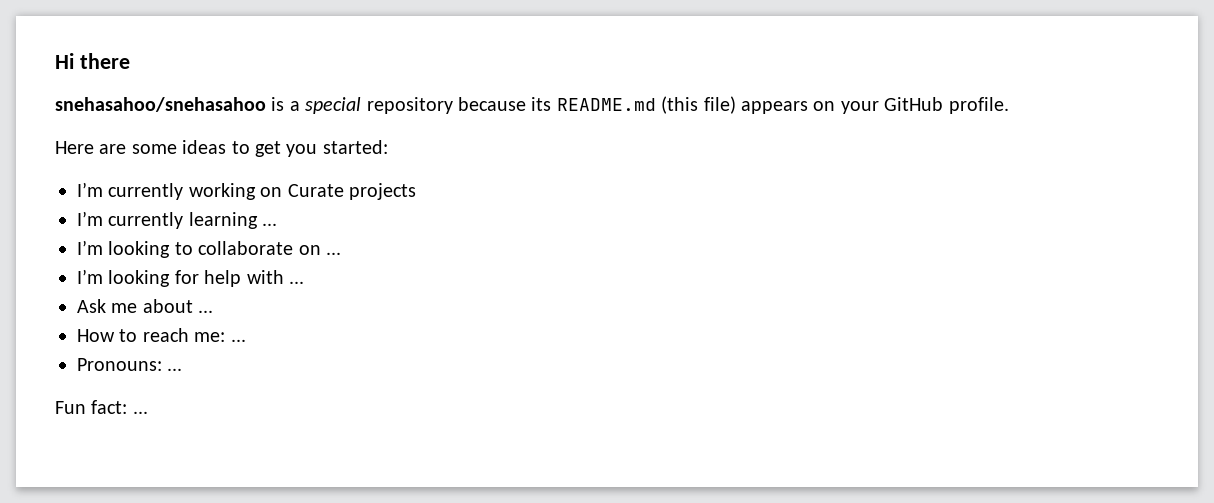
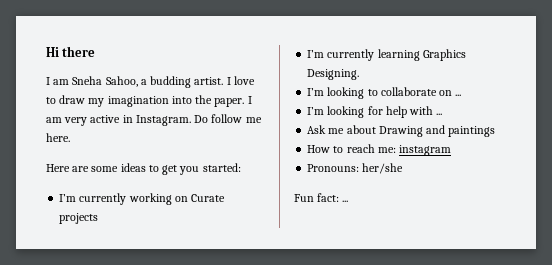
[55,96,1009,114] snehasahoo/snehasahoo is a special repository because its README.md (this file) appears on your GitHub profile. -> [46,76,255,88] [46,95,252,107] [46,114,262,126] [46,133,70,142] I am Sneha Sahoo, a budding artist. I love to draw my imagination into the paper. I am very active in Instagram. Do follow me here.
[262,223,278,226] ... -> [422,49,466,61] [307,69,360,80] Graphics Designing.
[198,310,214,313] ... -> [378,125,496,137] Drawing and paintings
[230,339,246,342] ... -> [399,145,452,156] instagram
[167,368,183,371] ... -> [362,163,404,174] her/she

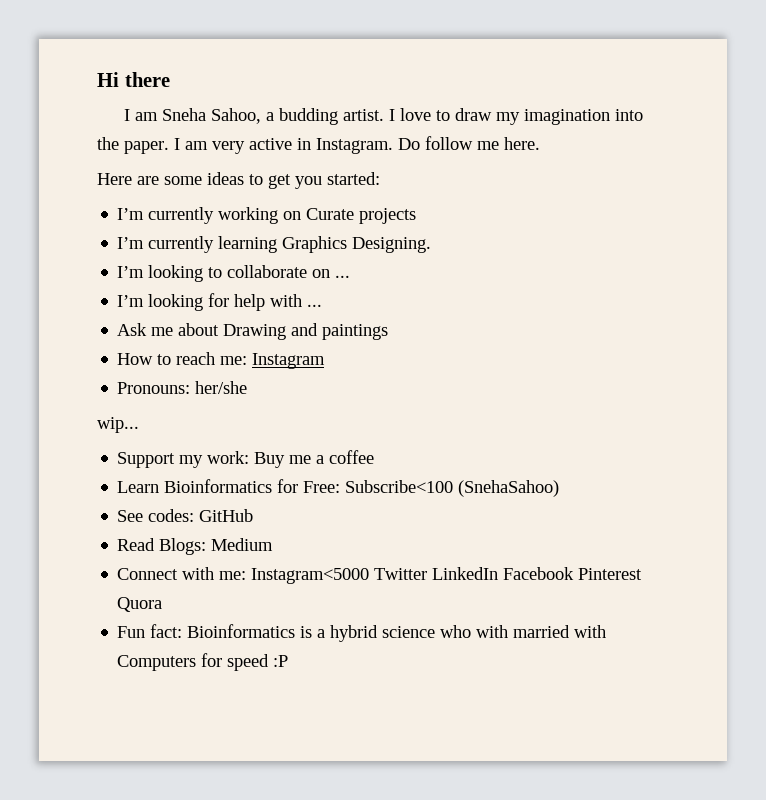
[399,145,452,156] instagram -> [252,353,326,369] Instagram
[294,193,349,202] Fun fact: ... -> [97,417,139,433] [117,450,375,468] [117,479,560,497] [117,509,254,522] [117,538,274,555] [117,567,643,584] [117,597,163,612] [117,624,607,642] [117,653,289,671] wip... // Support my work: Buy me a coffee // Learn Bioinformatics for Free: Subscribe<100 (SnehaSahoo) // See codes: GitHub // Read Blogs: Medium // Connect with me: Instagram<5000 Twitter LinkedIn Facebook Pinterest Quora // Fun fact: Bioinformatics is a hybrid science who with married with Computers for speed :P

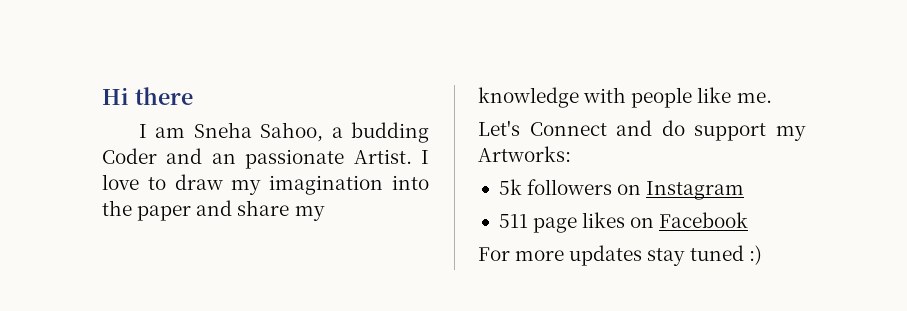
[342,109,384,121] artist. -> [102,148,412,169] Coder and an passionate Artist.
[124,136,540,154] [97,172,380,189] [117,207,417,224] [117,236,432,253] [117,265,351,282] [117,293,323,311] [117,323,389,340] [117,352,326,369] [117,381,248,394] [97,417,139,433] [117,450,375,468] [117,479,560,497] [117,509,254,522] [117,538,274,555] [117,567,643,584] [117,597,163,612] [117,624,607,642] [117,653,289,671] paper. I am very active in Instagram. Do follow me here. // Here are some ideas to get you started: // I’m currently working on Curate projects // I’m currently learning Graphics Designing. // I’m looking to collaborate on ... // I’m looking for help with ... // Ask me about Drawing and paintings // How to reach me: Instagram // Pronouns: her/she // wip... // Support my work: Buy me a coffee // Learn Bioinformatics for Free: Subscribe<100 (SnehaSahoo) // See codes: GitHub // Read Blogs: Medium // Connect with me: Instagram<5000 Twitter LinkedIn Facebook Pinterest Quora // Fun fact: Bioinformatics is a hybrid science who with married with Computers for speed :P -> [137,200,325,221] [478,87,772,108] [478,120,806,141] [478,146,571,162] [498,179,745,200] [498,212,749,233] [478,245,762,266] paper and share my knowledge with people like me. // Let's Connect and do support my Artworks: // 5k followers on Instagram // 511 page likes on Facebook // For more updates stay tuned :)

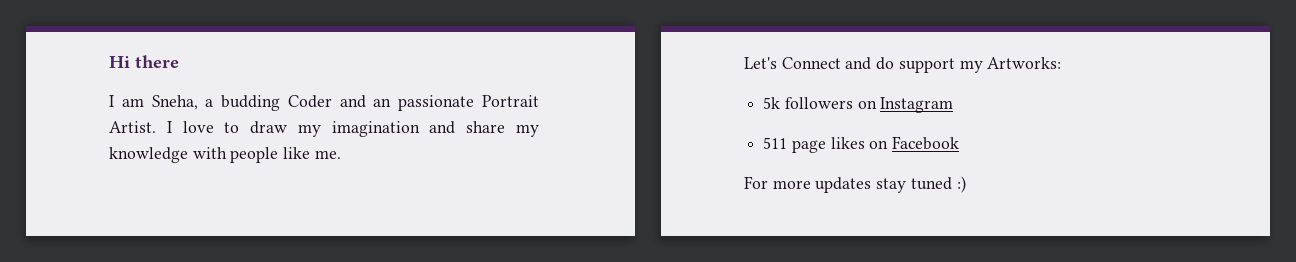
[193,122,324,142] Sneha Sahoo, -> [151,95,198,110] Sneha,
(345, 159) none -> [482,95,539,107] Portrait
[392,175,430,190] [102,200,192,221] into the paper -> (420, 129) none

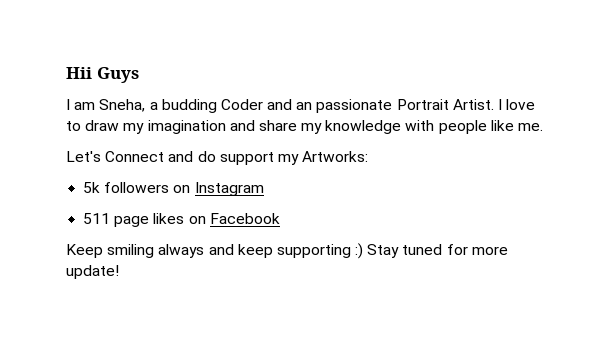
[109,55,179,68] Hi there -> [66,67,139,83] Hii Guys
[744,176,966,193] For more updates stay tuned :) -> [66,243,508,259] [66,265,119,279] Keep smiling always and keep supporting :) Stay tuned for more update!

